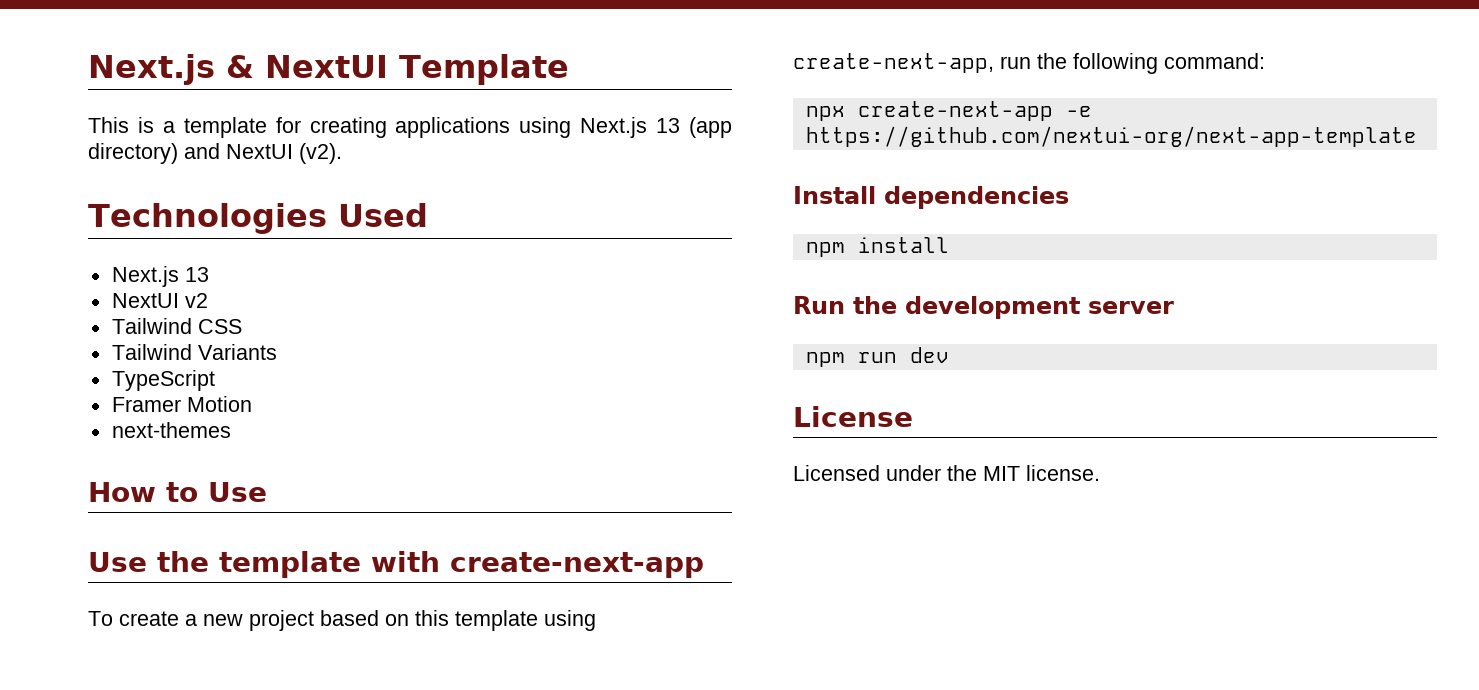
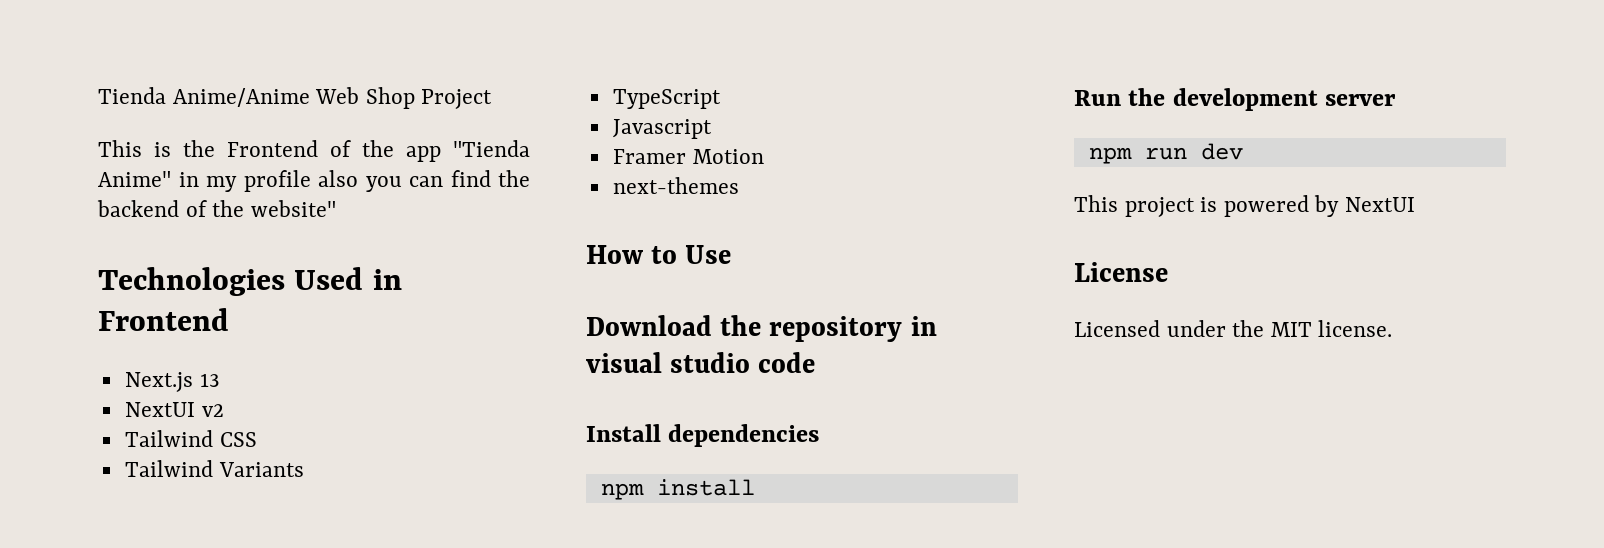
[88,54,569,85] [88,117,732,138] [88,143,342,164] Next.js & NextUI Template // This is a template for creating applications using Next.js 13 (app directory) and NextUI (v2). -> [98,87,493,109] [98,140,530,162] [98,170,530,192] [97,200,336,217] Tienda Anime/Anime Web Shop Project // This is the Frontend of the app "Tienda Anime" in my profile also you can find the backend of the website"
(428, 215) none -> [372,269,402,290] [98,308,229,331] in Frontend
(215, 380) none -> [612,119,712,139] // Javascript
[88,551,704,578] [88,610,596,631] [793,53,1265,74] [805,101,1092,121] [805,126,1417,147] Use the template with create-next-app // To create a new project based on this template using create-next-app, run the following command: // npx create-next-app -e https://github.com/nextui-org/next-app-template -> [586,315,937,342] [586,352,816,373] Download the repository in visual studio code
(949, 355) none -> [1074,195,1416,217] // This project is powered by NextUI

